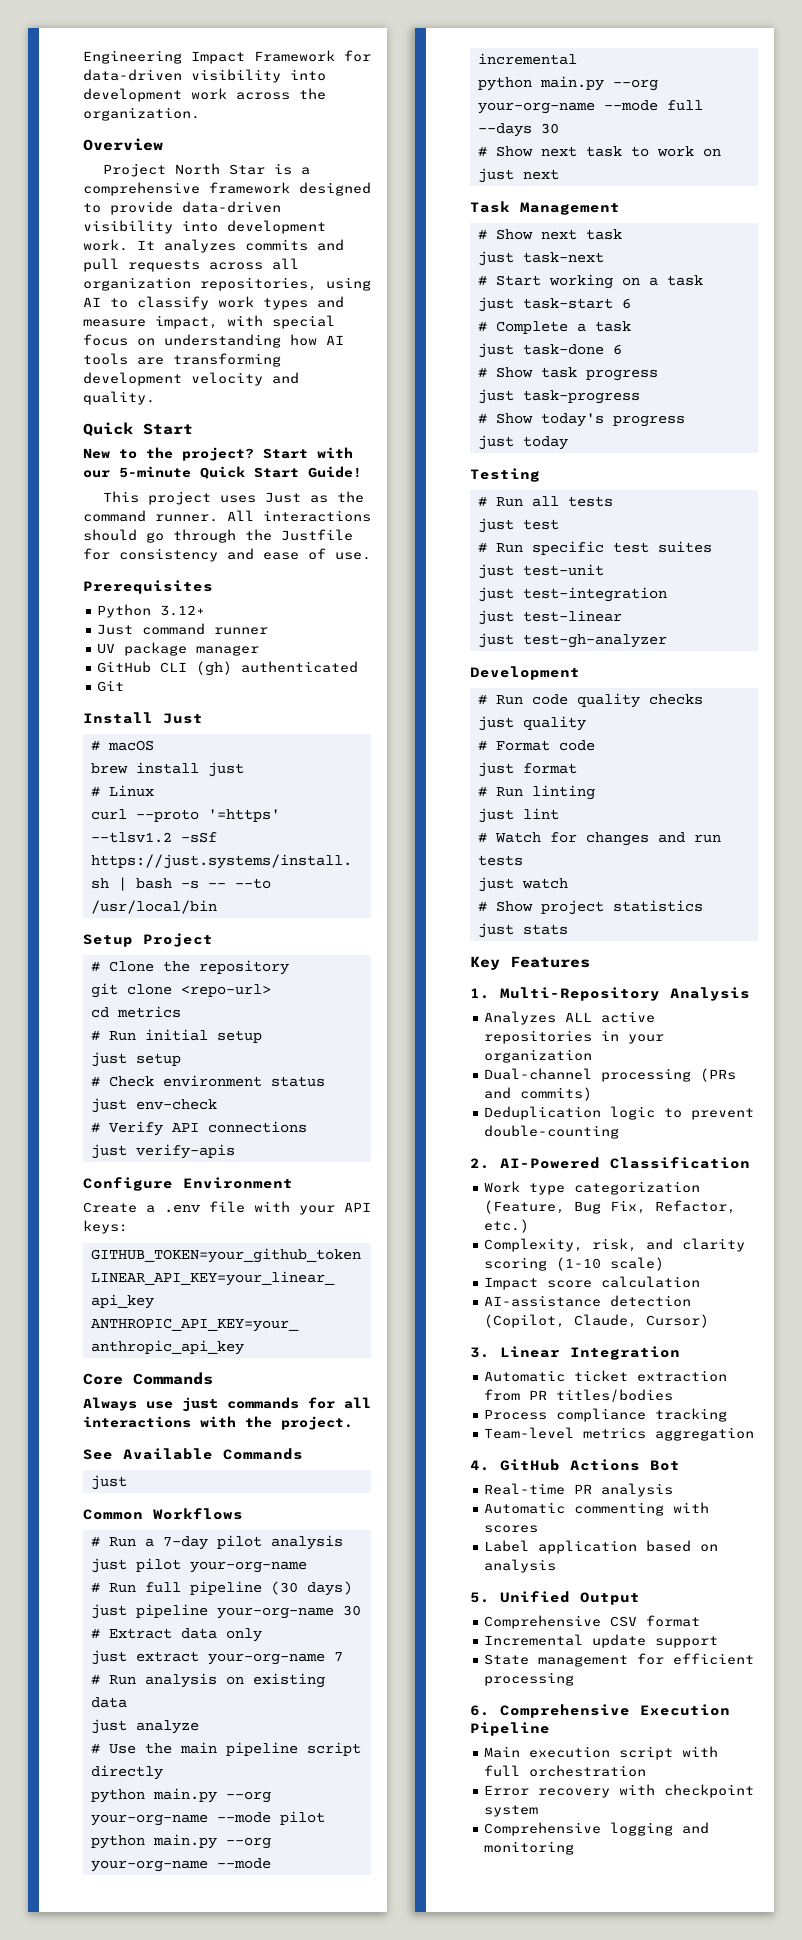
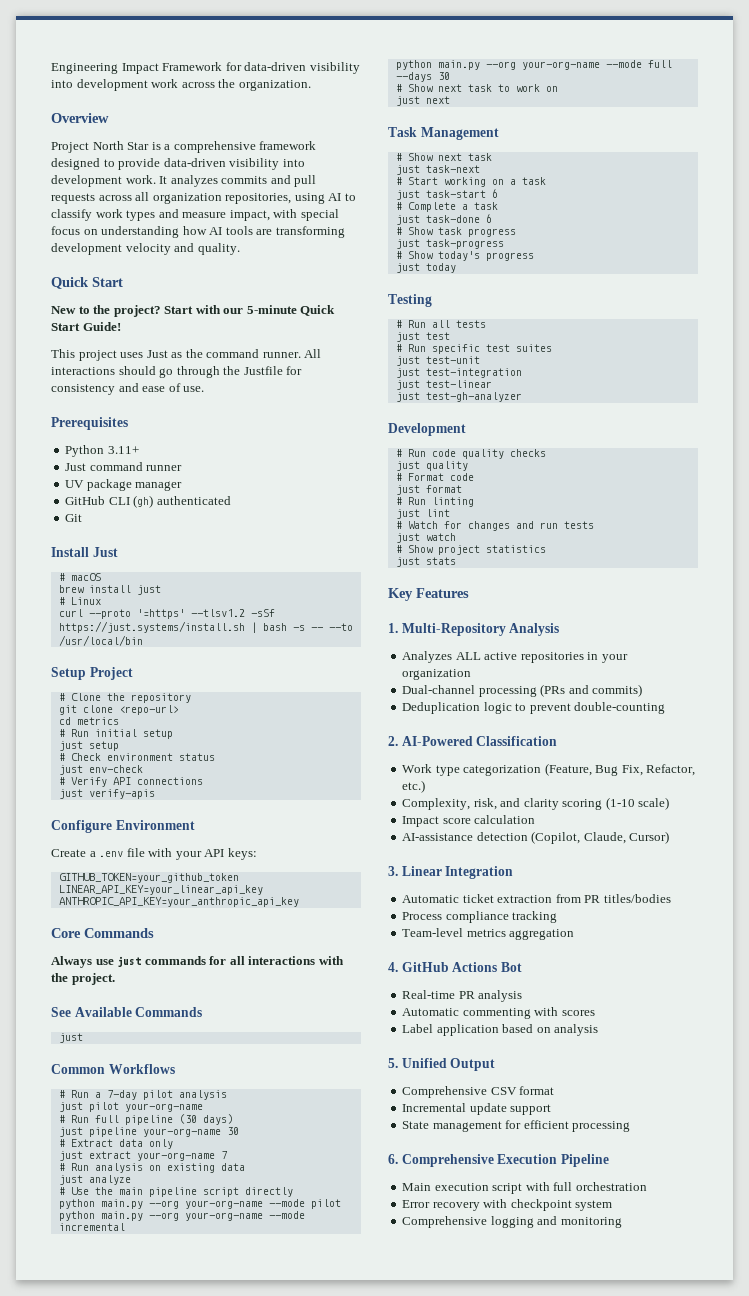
[160,605,206,616] 3.12+ -> [107,446,139,454] 3.11+

